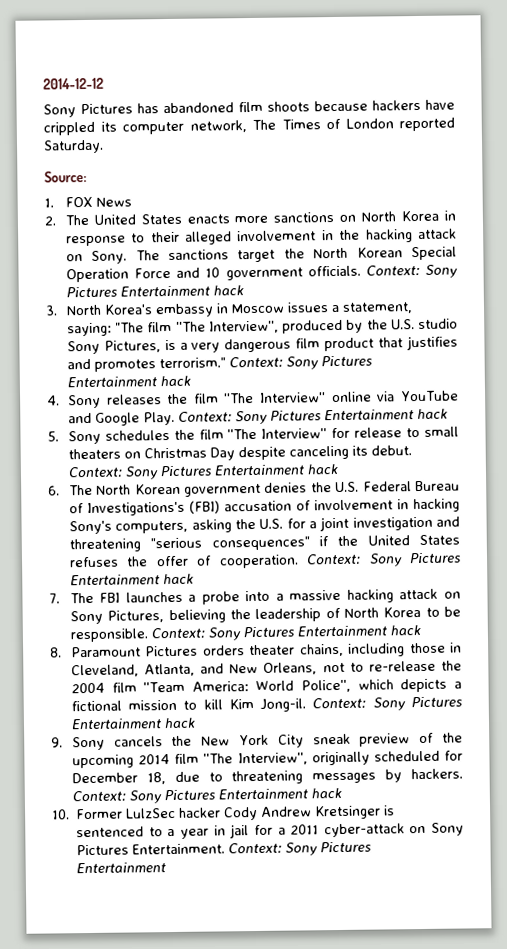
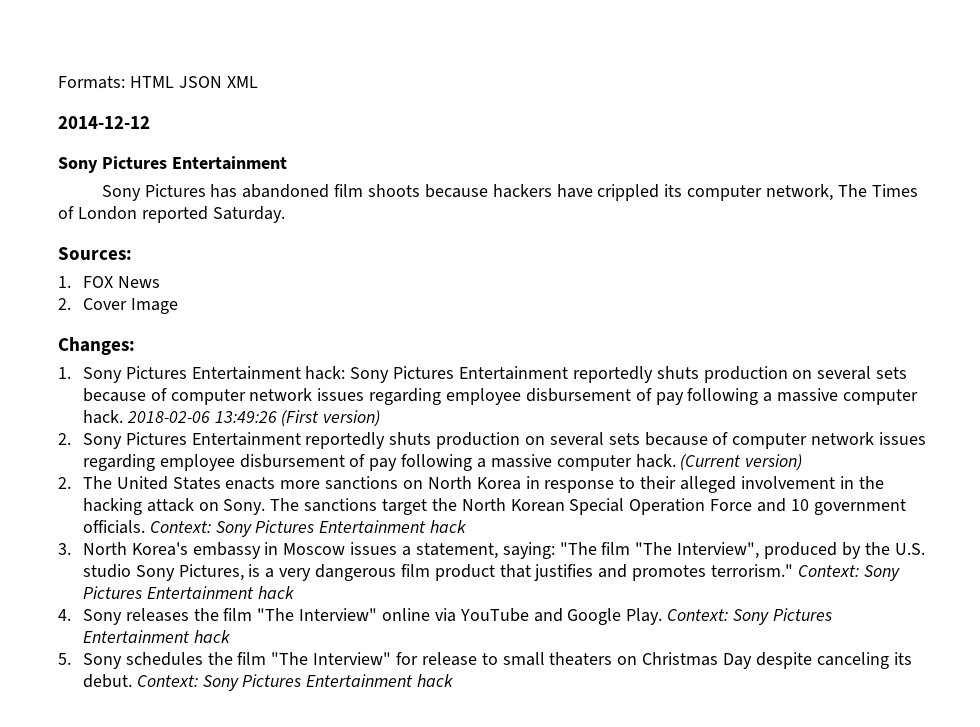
[43,77,104,90] 2014-12-12 -> [58,76,258,89] [58,116,150,129] [58,156,287,173] Formats: HTML JSON XML // 2014-12-12 // Sony Pictures Entertainment
[44,170,87,183] Source: -> [58,247,132,260] Sources:
(132, 202) none -> [58,298,178,314] [58,337,135,355] [58,366,908,383] [82,388,918,405] [82,410,381,427] [58,432,926,449] [82,454,803,471] // 2. Cover Image // Changes: // 1. Sony Pictures Entertainment hack: Sony Pictures Entertainment reportedly shuts production on several sets because of computer network issues regarding employee disbursement of pay following a massive computer hack. 2018-02-06 13:49:26 (First version) // 2. Sony Pictures Entertainment reportedly shuts production on several sets because of computer network issues regarding employee disbursement of pay following a massive computer hack. (Current version)
[175,320,279,334] ''The Interview'', -> [635,542,760,559] "The Interview",
[224,392,327,404] ''The Interview'' -> [257,608,378,621] "The Interview"
[227,428,328,440] ''The Interview'' -> [271,652,392,665] "The Interview"
[48,480,461,497] [68,498,460,517] [68,516,461,535] [68,534,461,553] [68,552,461,569] [69,573,194,586] [49,588,461,605] [69,606,462,625] [69,624,421,643] [50,642,462,658] [70,660,463,678] [70,678,463,694] [70,696,463,712] [70,717,196,730] [51,732,464,751] [71,750,463,769] [71,768,463,785] [71,787,342,804] [52,805,396,821] [76,822,465,839] [76,841,372,856] [76,862,167,874] // 6. The North Korean government denies the U.S. Federal Bureau of Investigations's (FBI) accusation of involvement in hacking Sony's computers, asking the U.S. for a joint investigation and threatening "serious consequences" if the United States refuses the offer of cooperation. Context: Sony Pictures Entertainment hack // 7. The FBI launches a probe into a massive hacking attack on Sony Pictures, believing the leadership of North Korea to be responsible. Context: Sony Pictures Entertainment hack // 8. Paramount Pictures orders theater chains, including those in Cleveland, Atlanta, and New Orleans, not to re-release the 2004 film ''Team America: World Police'', which depicts a fictional mission to kill Kim Jong-il. Context: Sony Pictures Entertainment hack // 9. Sony cancels the New York City sneak preview of the upcoming 2014 film ''The Interview'', originally scheduled for December 18, due to threatening messages by hackers. Context: Sony Pictures Entertainment hack // 10. Former LulzSec hacker Cody Andrew Kretsinger is sentenced to a year in jail for a 2011 cyber-attack on Sony Pictures Entertainment. Context: Sony Pictures Entertainment -> (454, 680) none

